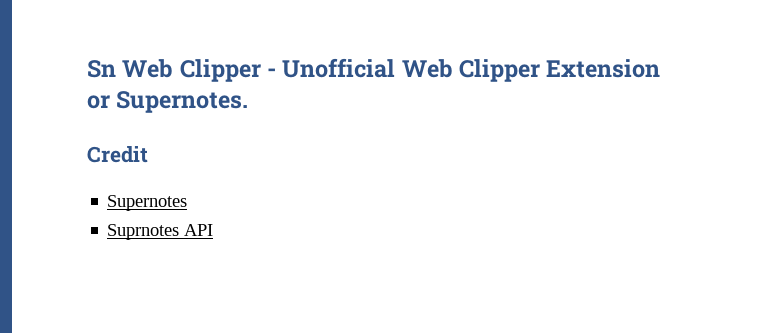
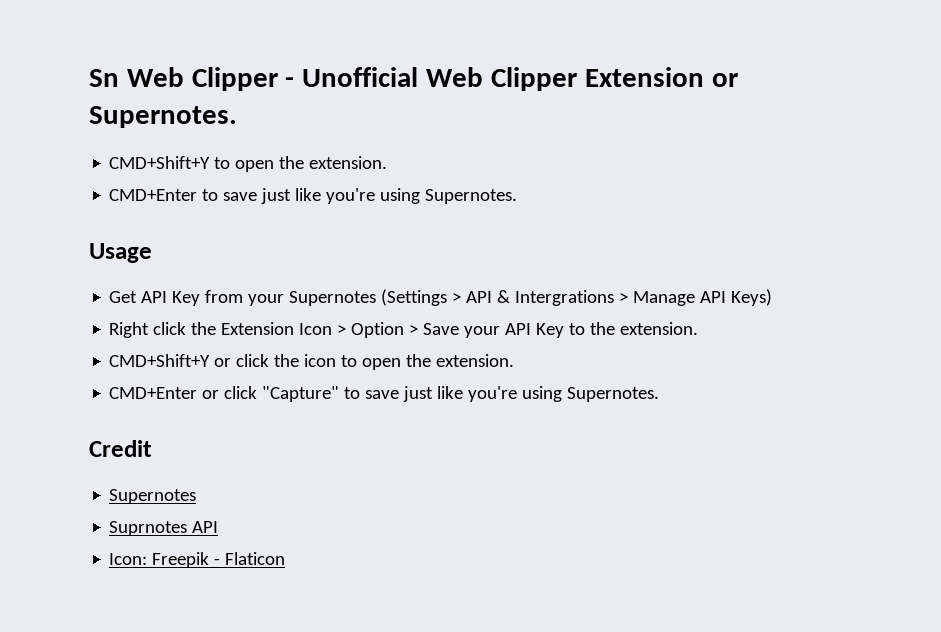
(249, 102) none -> [109,156,388,172] [109,188,518,204] [89,243,152,263] [109,289,773,306] [109,322,699,338] [109,354,515,370] [109,386,660,402] // CMD+Shift+Y to open the extension. // CMD+Enter to save just like you're using Supernotes. // Usage // Get API Key from your Supernotes (Settings > API & Intergrations > Manage API Keys) // Right click the Extension Icon > Option > Save your API Key to the extension. // CMD+Shift+Y or click the icon to open the extension. // CMD+Enter or click "Capture" to save just like you're using Supernotes.
(214, 230) none -> [109,552,286,568] // Icon: Freepik - Flaticon

